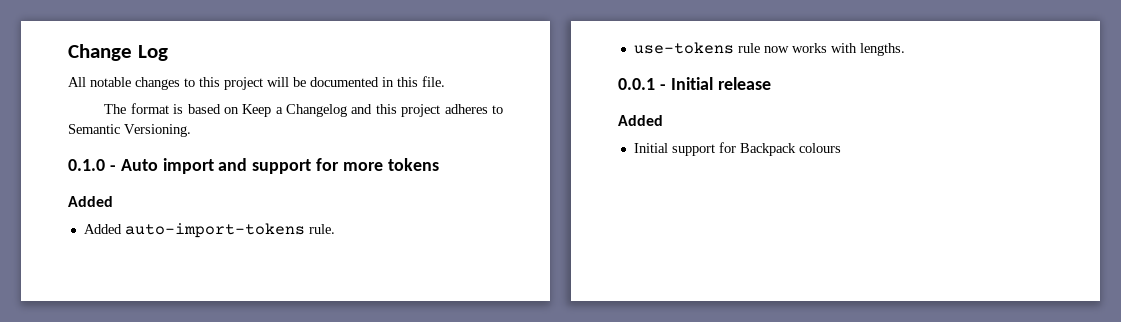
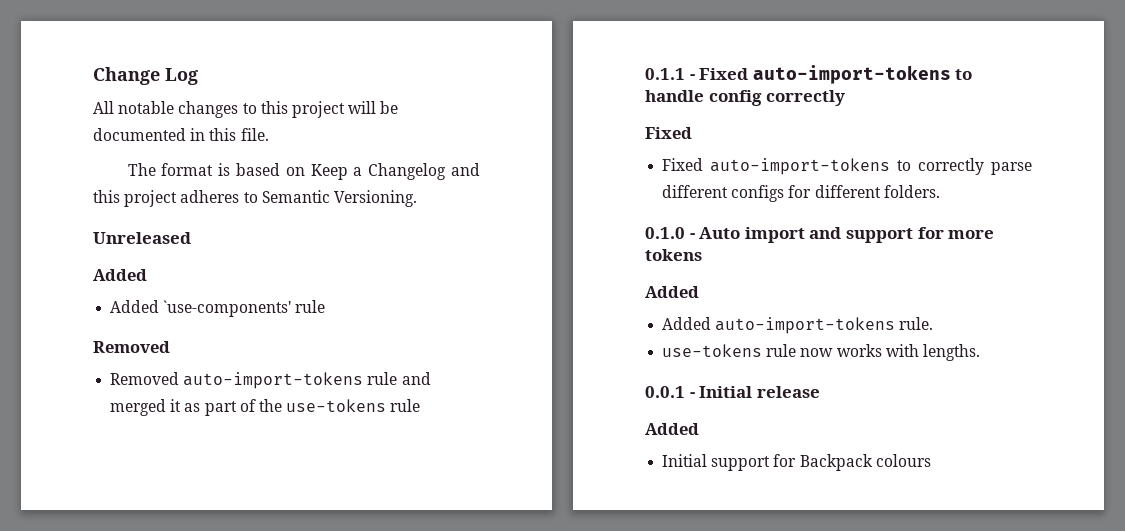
(191, 130) none -> [93,232,191,244] [93,269,147,281] [110,300,326,317] [93,341,170,353] [110,372,431,389] [110,399,421,416] [645,65,973,84] [645,90,846,106] [645,127,692,139] [662,158,1032,175] [662,185,940,202] // Unreleased // Added // Added `use-components' rule // Removed // Removed auto-import-tokens rule and merged it as part of the use-tokens rule // 0.1.1 - Fixed auto-import-tokens to handle config correctly // Fixed // Fixed auto-import-tokens to correctly parse different configs for different folders.

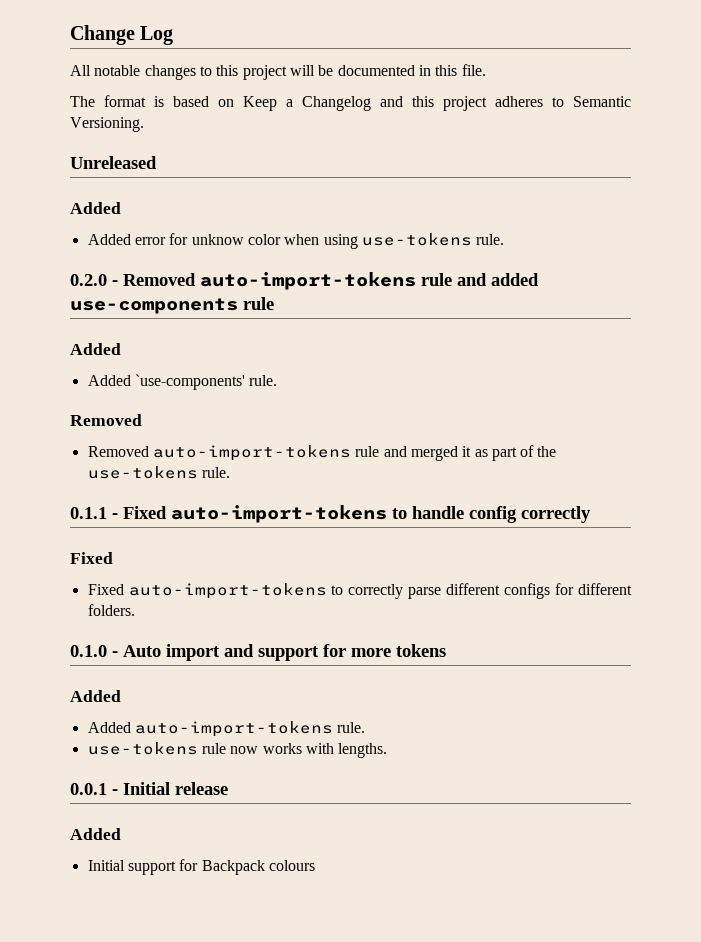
(147, 275) none -> [87,233,505,249] [70,272,539,290] [70,297,274,314] [70,343,121,355] // Added error for unknow color when using use-tokens rule. // 0.2.0 - Removed auto-import-tokens rule and added use-components rule // Added
[295,300,326,313] rule -> [249,375,278,386] rule.
[390,399,421,412] rule -> [201,467,230,478] rule.

